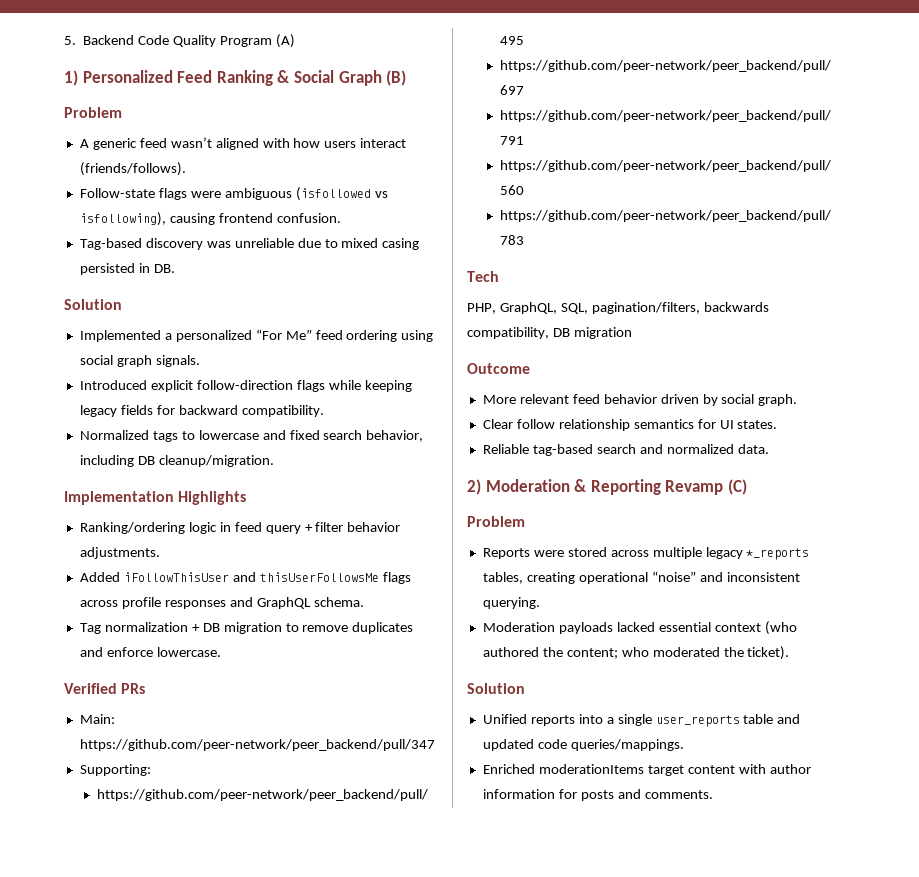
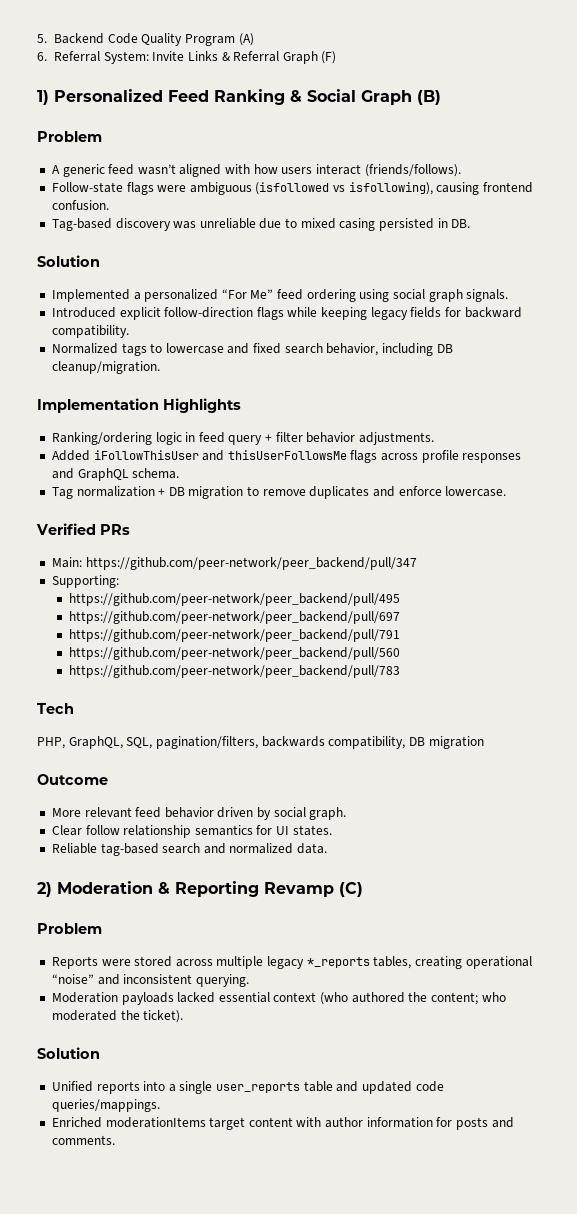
(295, 41) none -> [37,51,337,64] // 6. Referral System: Invite Links & Referral Graph (F)

